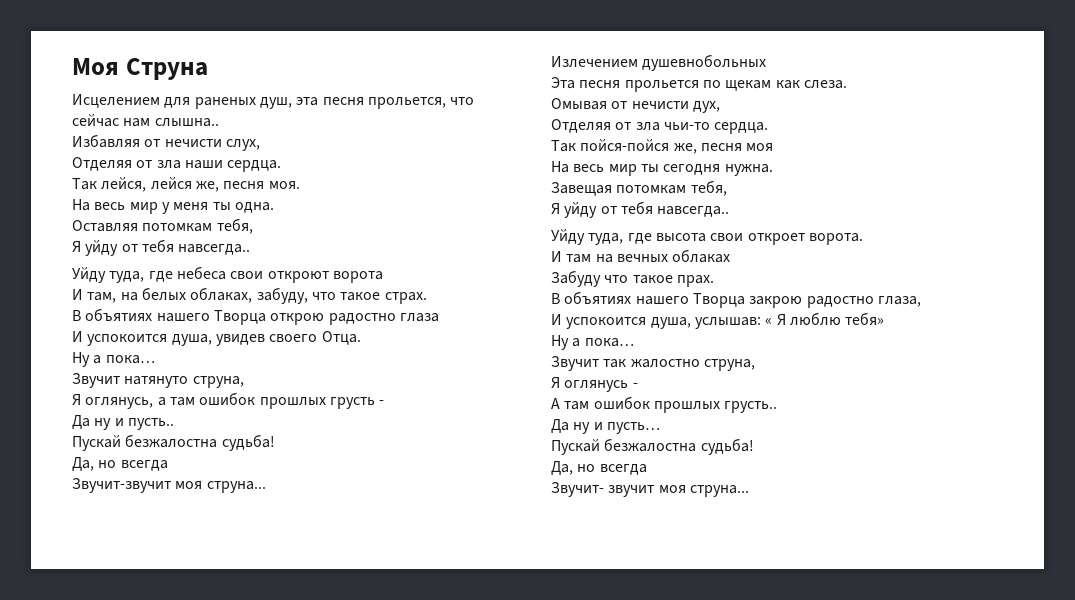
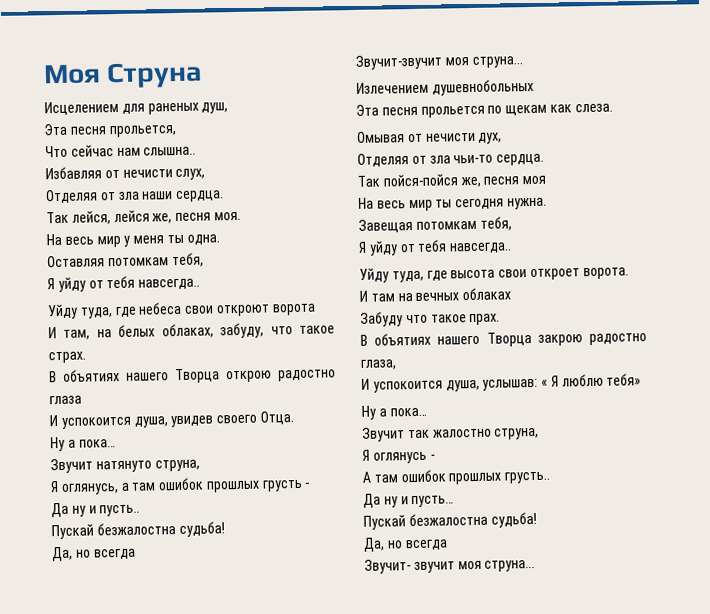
[296,97,319,106] эта -> [44,123,68,136] // Эта
[450,97,475,105] что -> [45,145,68,158] // Что

